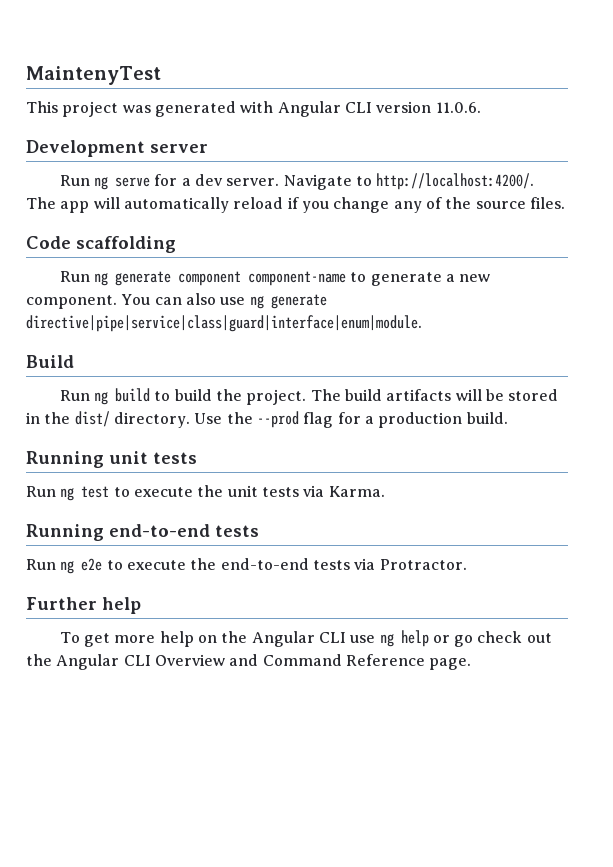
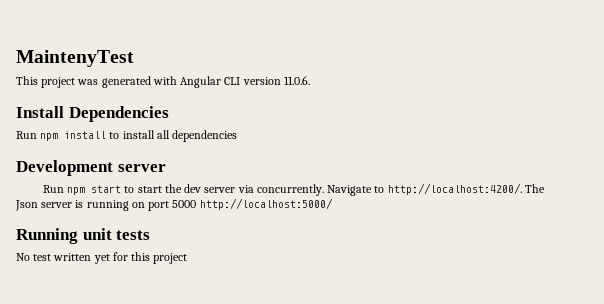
[26,140,208,157] [59,173,535,190] [26,197,565,213] [26,236,176,253] [59,271,491,286] [26,293,327,309] [26,315,422,332] [26,355,74,368] [59,388,559,405] [26,411,508,428] [26,451,197,468] [26,485,385,501] [26,524,259,541] [26,558,467,574] [26,597,141,614] [59,630,552,647] [26,654,472,670] Development server // Run ng serve for a dev server. Navigate to http://localhost:4200/. The app will automatically reload if you change any of the source files. // Code scaffolding // Run ng generate component component-name to generate a new component. You can also use ng generate directive|pipe|service|class|guard|interface|enum|module. // Build // Run ng build to build the project. The build artifacts will be stored in the dist/ directory. Use the --prod flag for a production build. // Running unit tests // Run ng test to execute the unit tests via Karma. // Running end-to-end tests // Run ng e2e to execute the end-to-end tests via Protractor. // Further help // To get more help on the Angular CLI use ng help or go check out the Angular CLI Overview and Command Reference page. -> [16,106,169,122] [16,130,238,142] [16,160,166,176] [42,183,545,196] [15,198,333,211] [16,228,151,244] [16,252,188,264] Install Dependencies // Run npm install to install all dependencies // Development server // Run npm start to start the dev server via concurrently. Navigate to http://localhost:4200/. The Json server is running on port 5000 http://localhost:5000/ // Running unit tests // No test written yet for this project

